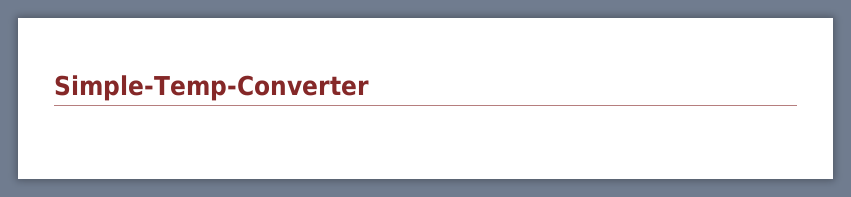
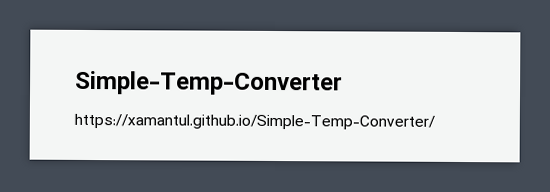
(369, 88) none -> [74,113,435,130] // https://xamantul.github.io/Simple-Temp-Converter/

